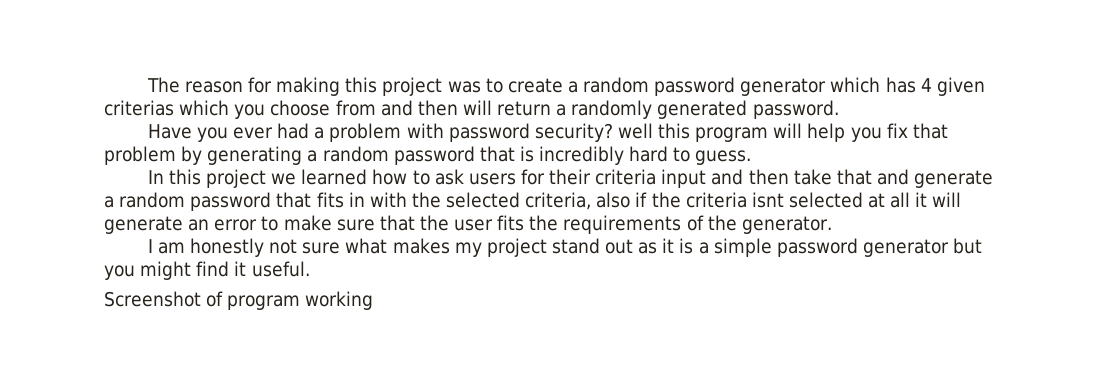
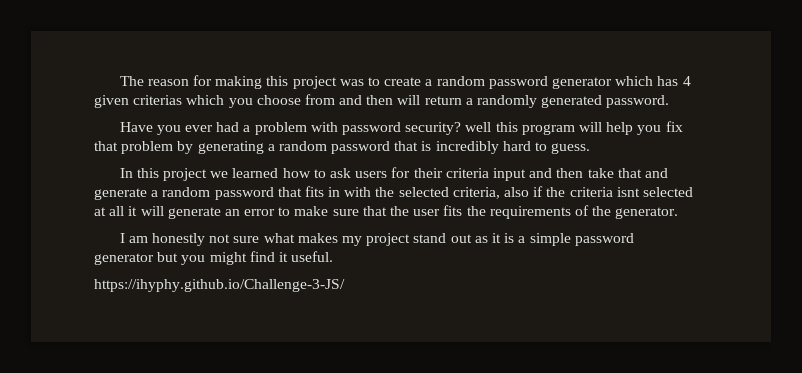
[104,291,374,310] Screenshot of program working -> [94,279,345,292] https://ihyphy.github.io/Challenge-3-JS/

